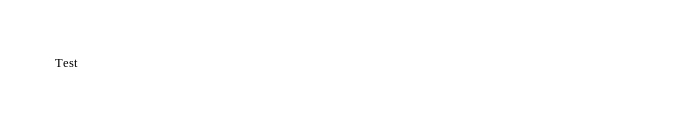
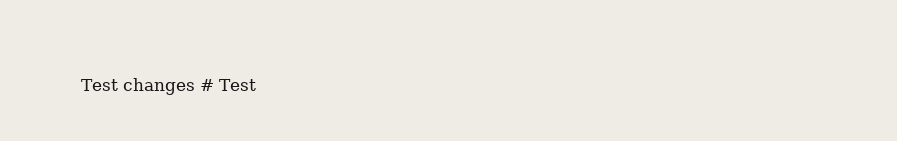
[55,59,78,67] Test -> [81,78,256,95] Test changes # Test

